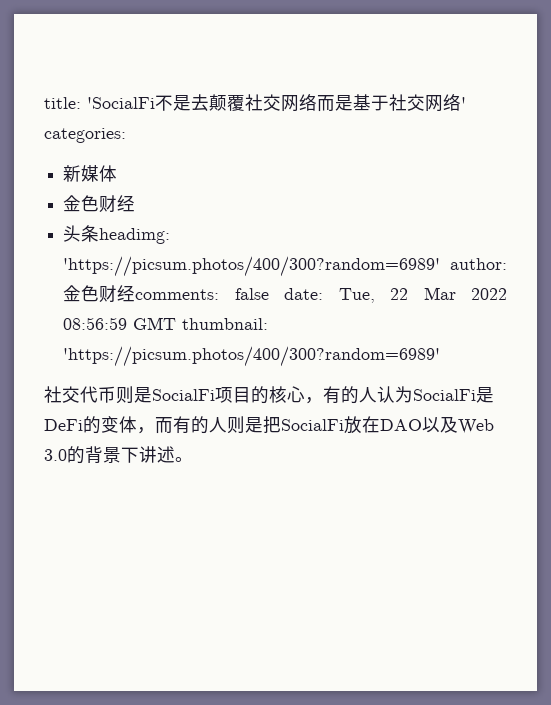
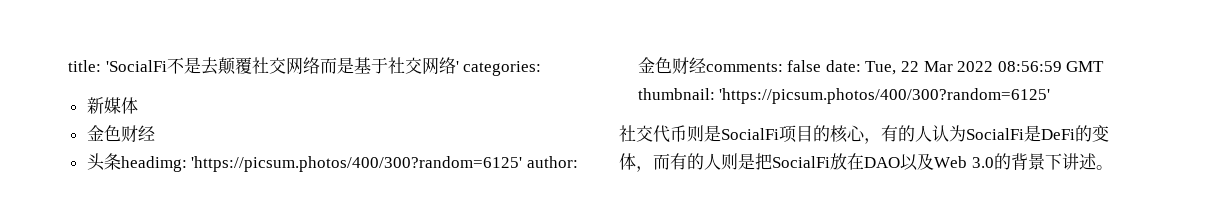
[63,256,441,277] 'https://picsum.photos/400/300?random=6989' -> [191,156,523,172] 'https://picsum.photos/400/300?random=6125'
[63,346,441,367] 'https://picsum.photos/400/300?random=6989' -> [719,88,1051,104] 'https://picsum.photos/400/300?random=6125'

